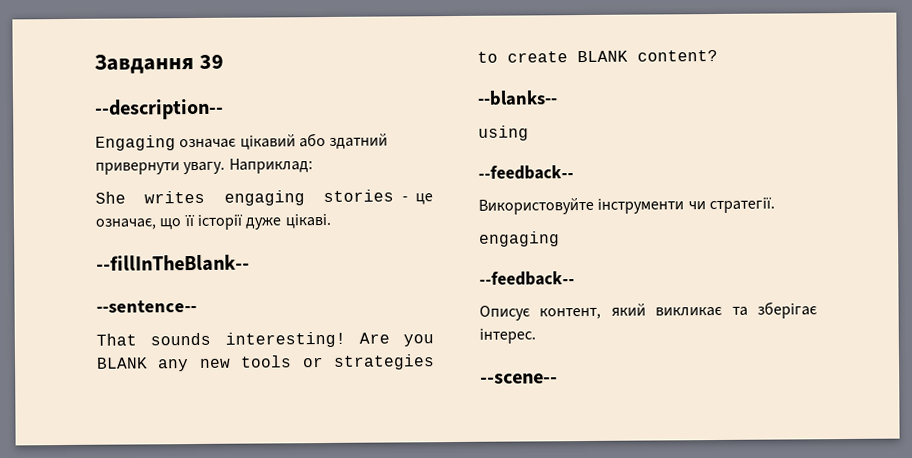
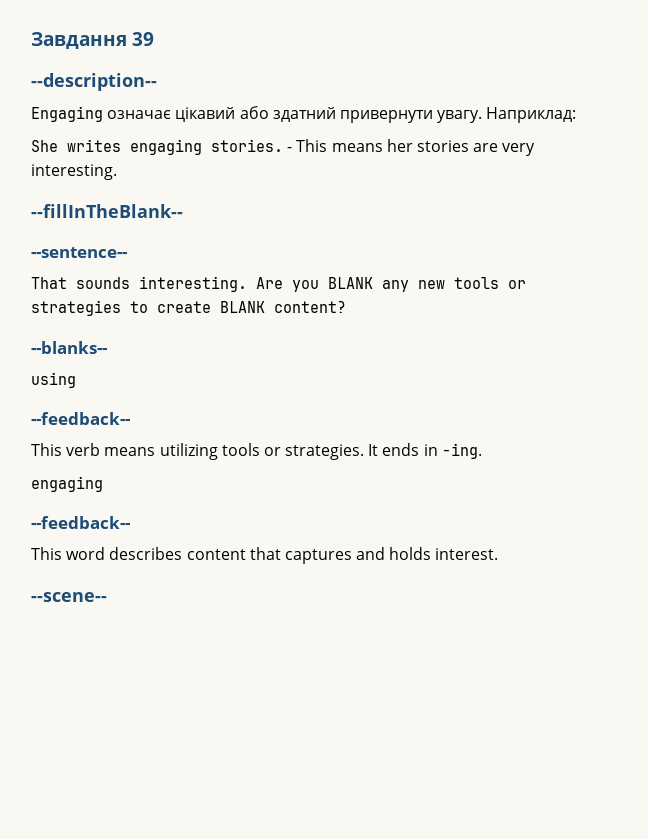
[323,189,433,205] [95,213,331,230] stories - це означає, що її історії дуже цікаві. -> [211,139,536,156] [31,164,117,180] stories. - This means her stories are very interesting.
[224,331,346,348] interesting! -> [139,276,247,292] interesting.
[478,197,775,215] [479,231,560,247] [479,271,575,286] [479,301,817,321] [479,328,536,344] Використовуйте інструменти чи стратегії. // engaging // --feedback-- // Описує контент, який викликає та зберігає інтерес. -> [31,443,482,460] [31,476,103,492] [31,516,130,529] [31,547,499,564] This verb means utilizing tools or strategies. It ends in -ing. // engaging // --feedback-- // This word describes content that captures and holds interest.

